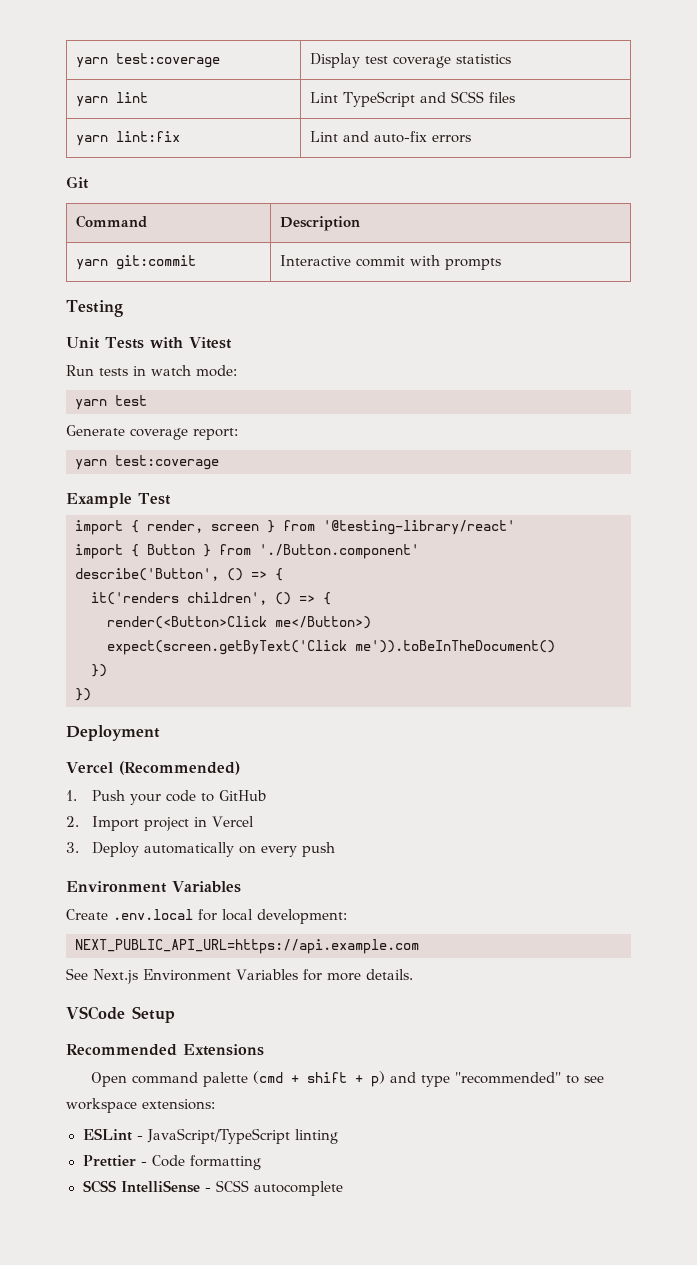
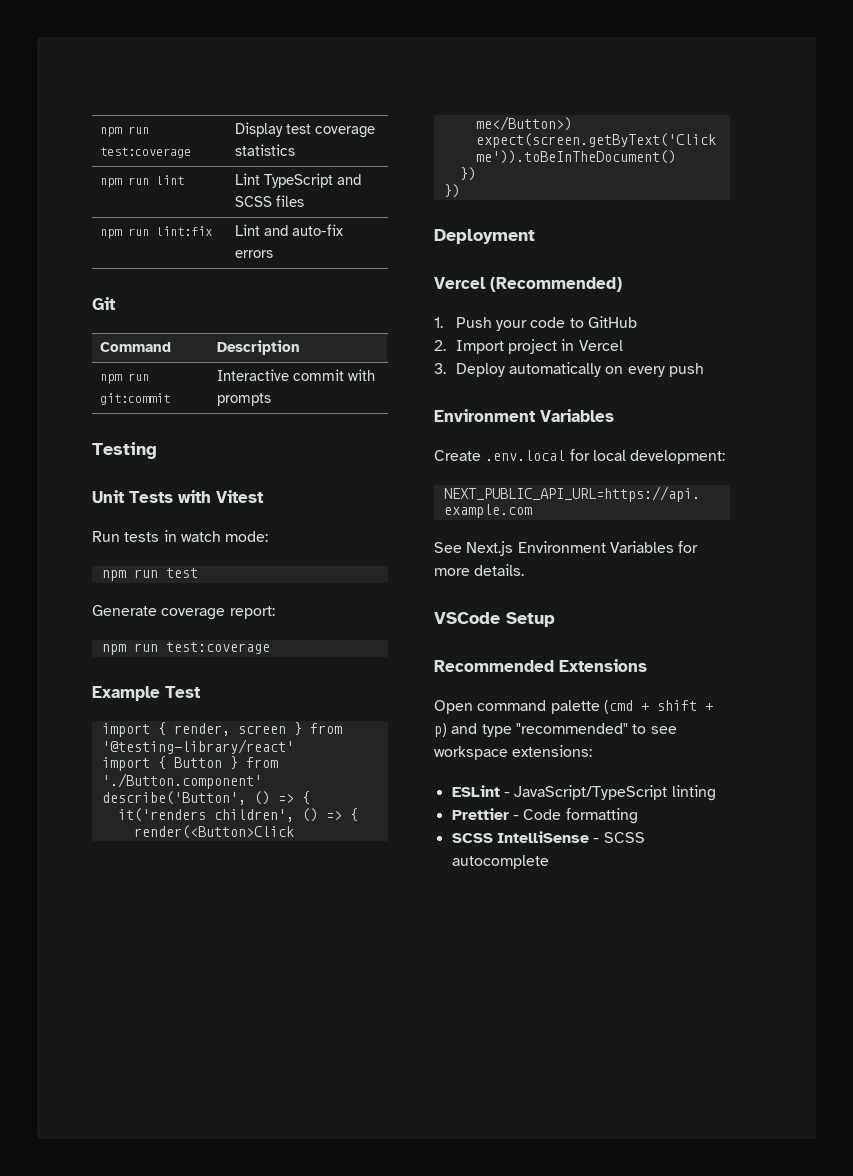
[75,57,108,68] yarn -> [100,126,150,137] npm run
[75,96,108,107] yarn -> [100,177,150,188] npm run
[75,135,108,146] yarn -> [100,228,150,239] npm run
[75,259,108,270] yarn -> [100,373,150,384] npm run
[75,399,107,410] yarn -> [101,569,158,581] npm run
[75,459,107,470] yarn -> [101,643,158,655] npm run

